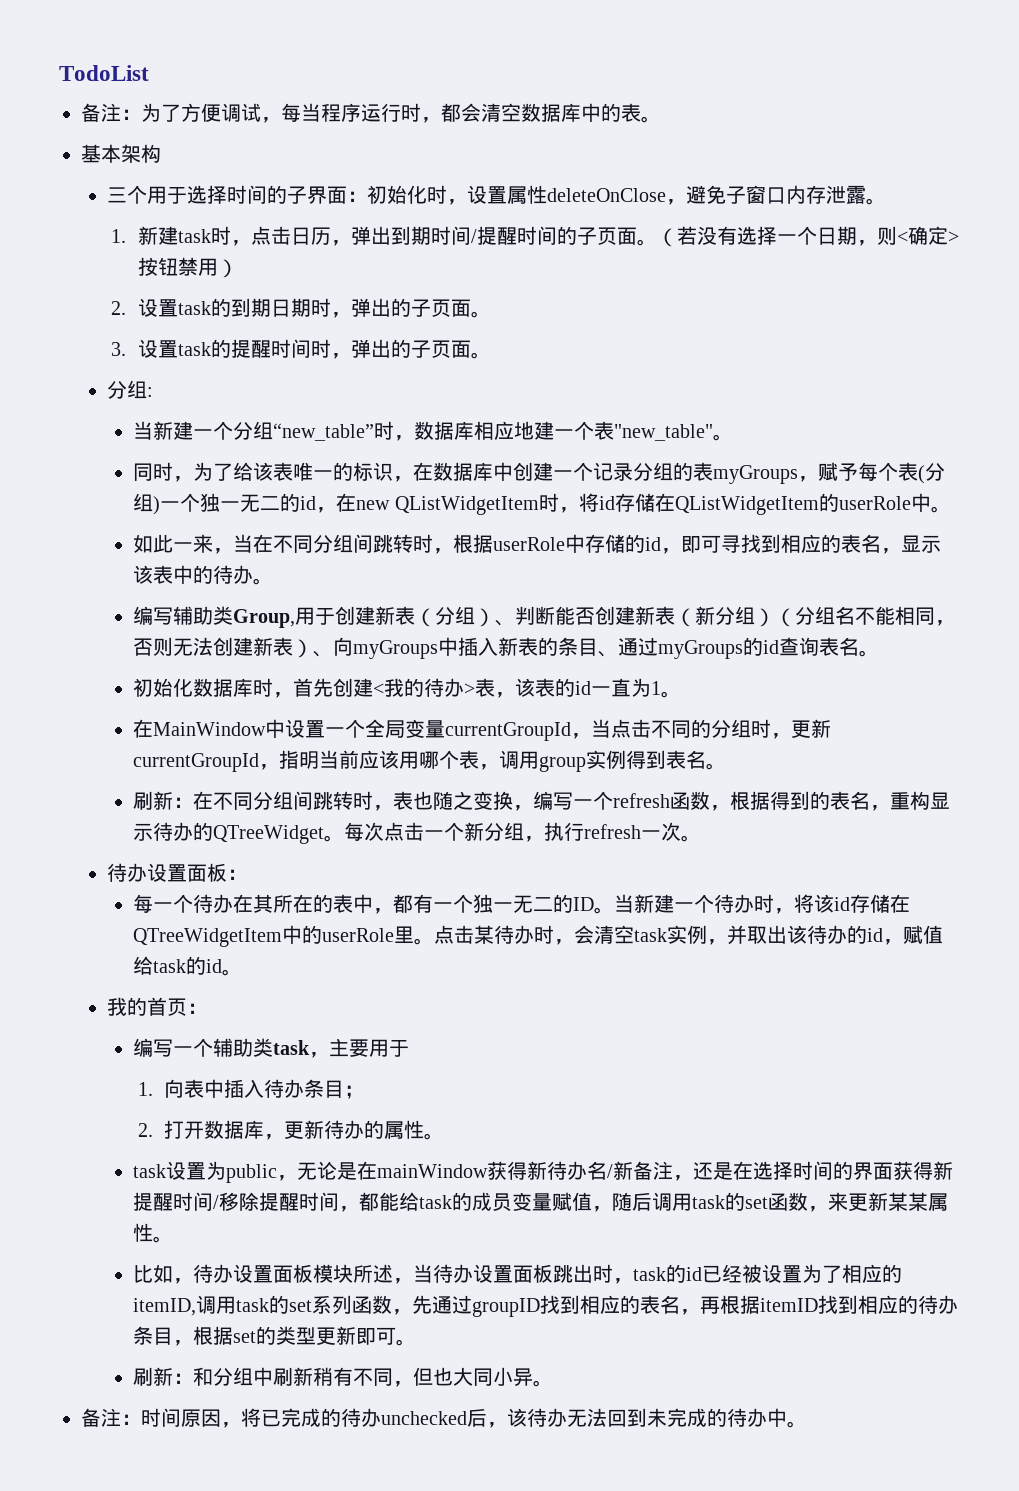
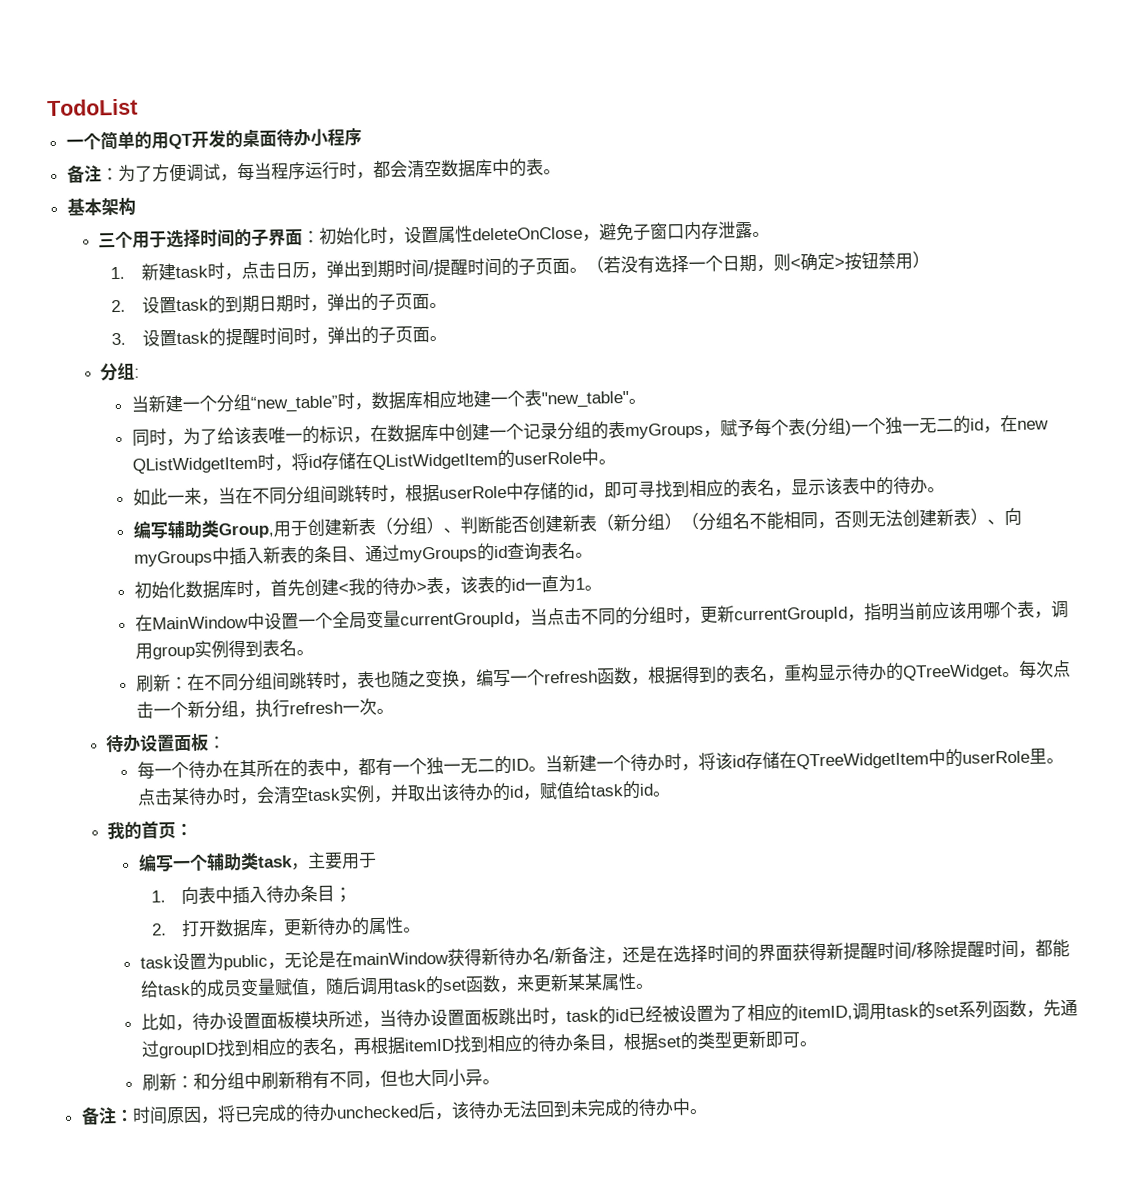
(149, 73) none -> [65,128,362,150] // 一个简单的用QT开发的桌面待办小程序

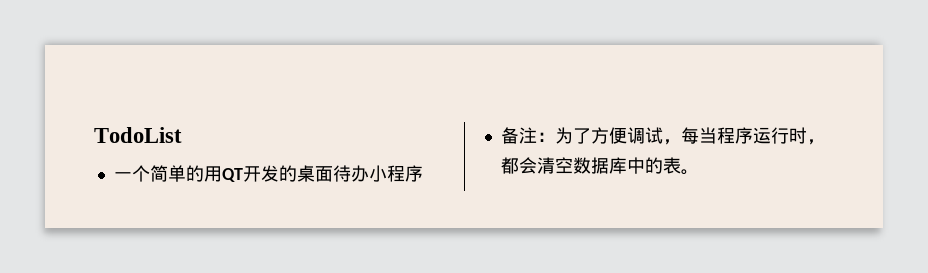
[66,197,136,216] [98,221,771,249] [110,251,930,281] [111,292,447,314] [111,325,447,347] [100,362,141,382] [130,389,646,413] [131,414,1049,447] [131,448,616,474] [132,476,945,506] [132,507,1022,539] [133,541,593,567] [133,574,602,599] [134,600,1069,632] [134,639,314,660] [135,660,1071,692] [135,697,394,719] [106,733,227,753] [136,748,1064,779] [136,780,671,806] [107,820,194,840] [137,851,377,872] [150,884,353,905] [150,916,422,938] [139,939,1070,971] [139,972,654,998] [140,998,1078,1032] [140,1030,818,1059] [141,1068,500,1091] [80,1098,708,1126] // 基本架构 // 三个用于选择时间的子界面：初始化时，设置属性deleteOnClose，避免子窗口内存泄露。 // 1.新建task时，点击日历，弹出到期时间/提醒时间的子页面。（若没有选择一个日期，则<确定>按钮禁用） // 2.设置task的到期日期时，弹出的子页面。 // 3.设置task的提醒时间时，弹出的子页面。 // 分组: // 当新建一个分组“new_table”时，数据库相应地建一个表"new_table"。 // 同时，为了给该表唯一的标识，在数据库中创建一个记录分组的表myGroups，赋予每个表(分组)一个独一无二的id，在new QListWidgetItem时，将id存储在QListWidgetItem的userRole中。 // 如此一来，当在不同分组间跳转时，根据userRole中存储的id，即可寻找到相应的表名，显示该表中的待办。 // 编写辅助类Group,用于创建新表（分组）、判断能否创建新表（新分组）（分组名不能相同，否则无法创建新表）、向myGroups中插入新表的条目、通过myGroups的id查询表名。 // 初始化数据库时，首先创建<我的待办>表，该表的id一直为1。 // 在MainWindow中设置一个全局变量currentGroupId，当点击不同的分组时，更新currentGroupId，指明当前应该用哪个表，调用group实例得到表名。 // 刷新：在不同分组间跳转时，表也随之变换，编写一个refresh函数，根据得到的表名，重构显示待办的QTreeWidget。每次点击一个新分组，执行refresh一次。 // 待办设置面板： // 每一个待办在其所在的表中，都有一个独一无二的ID。当新建一个待办时，将该id存储在QTreeWidgetItem中的userRole里。点击某待办时，会清空task实例，并取出该待办的id，赋值给task的id。 // 我的首页： // 编写一个辅助类task，主要用于 // 1.向表中插入待办条目； // 2.打开数据库，更新待办的属性。 // task设置为public，无论是在mainWindow获得新待办名/新备注，还是在选择时间的界面获得新提醒时间/移除提醒时间，都能给task的成员变量赋值，随后调用task的set函数，来更新某某属性。 // 比如，待办设置面板模块所述，当待办设置面板跳出时，task的id已经被设置为了相应的itemID,调用task的set系列函数，先通过groupID找到相应的表名，再根据itemID找到相应的待办条目，根据set的类型更新即可。 // 刷新：和分组中刷新稍有不同，但也大同小异。 // 备注：时间原因，将已完成的待办unchecked后，该待办无法回到未完成的待办中。 -> (699, 172) none

